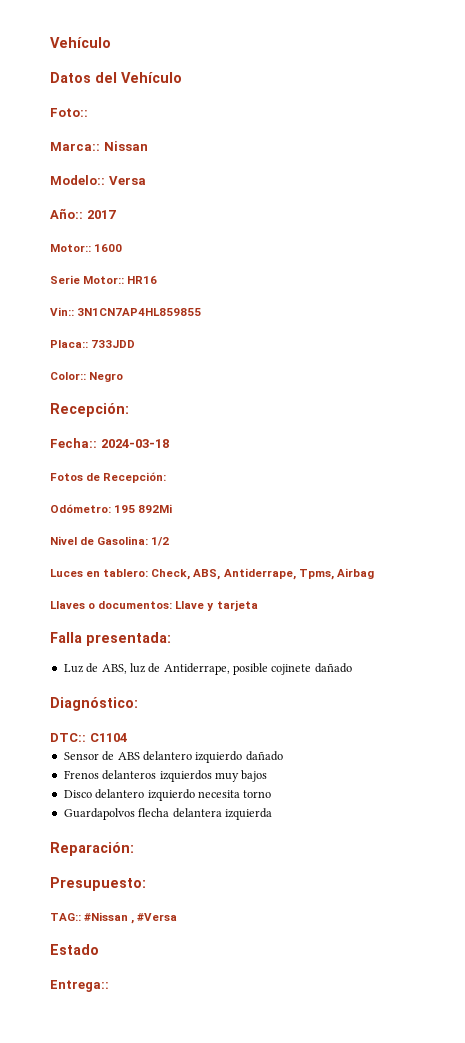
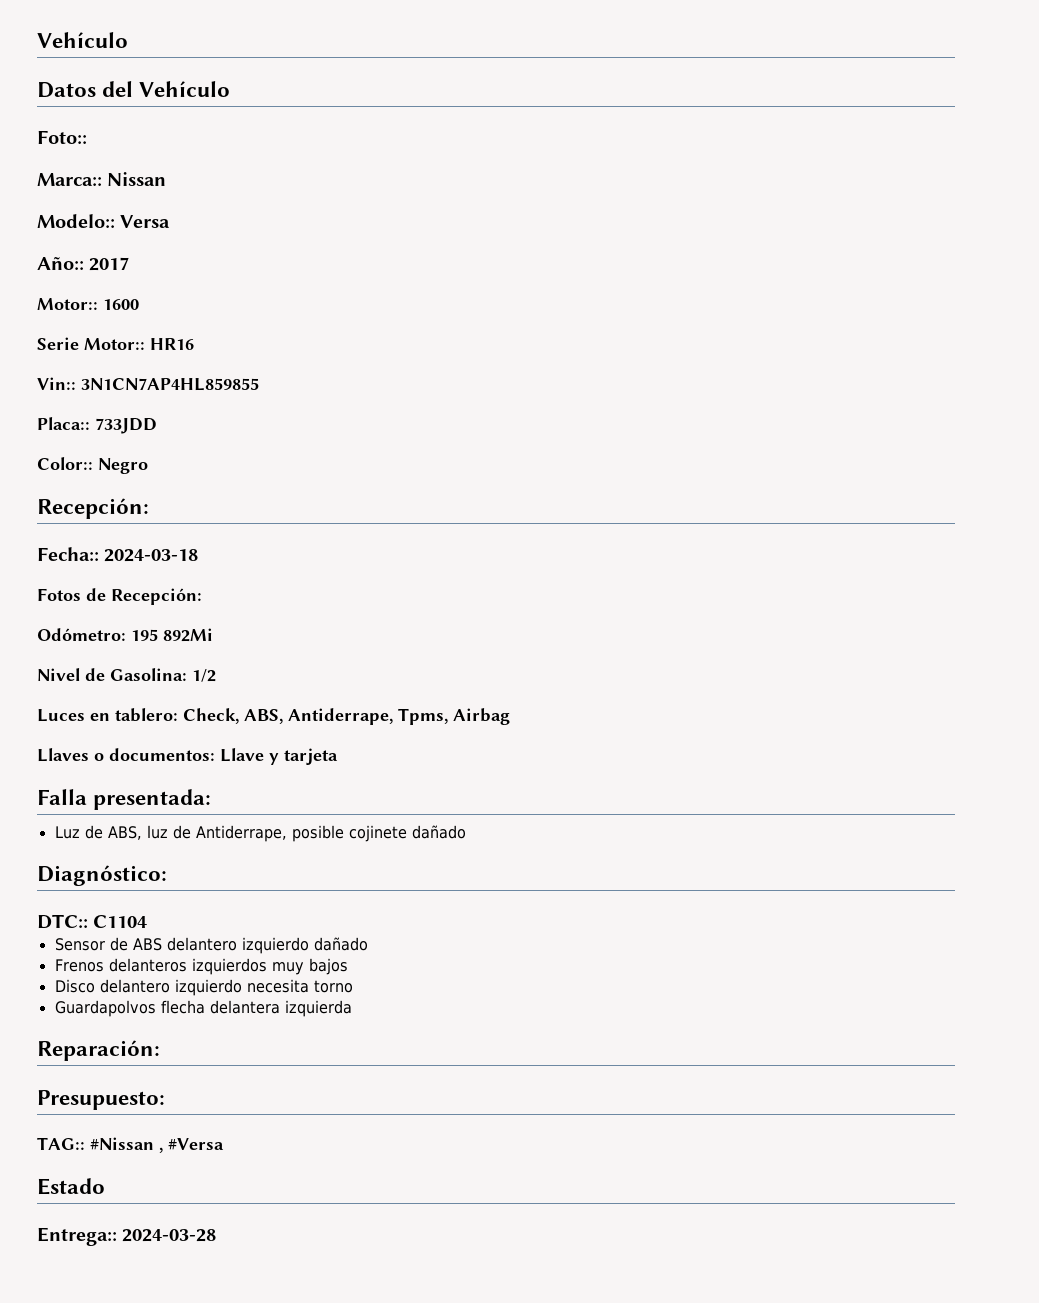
(109, 986) none -> [122,1229,217,1242] 2024-03-28

